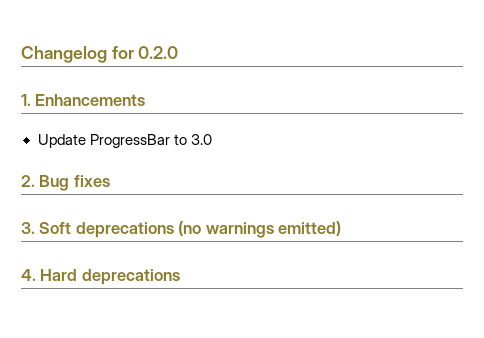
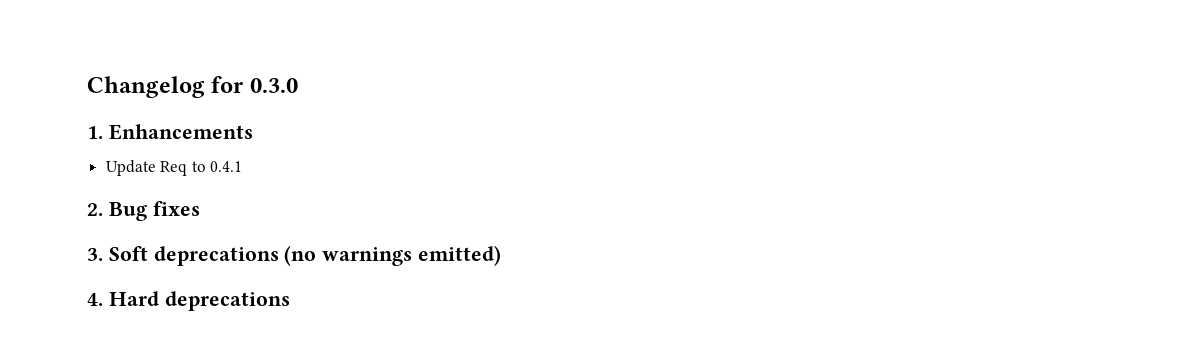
[138,46,179,59] 0.2.0 -> [249,78,298,93] 0.3.0
[89,134,212,148] ProgressBar to 3.0 -> [160,161,243,176] Req to 0.4.1

